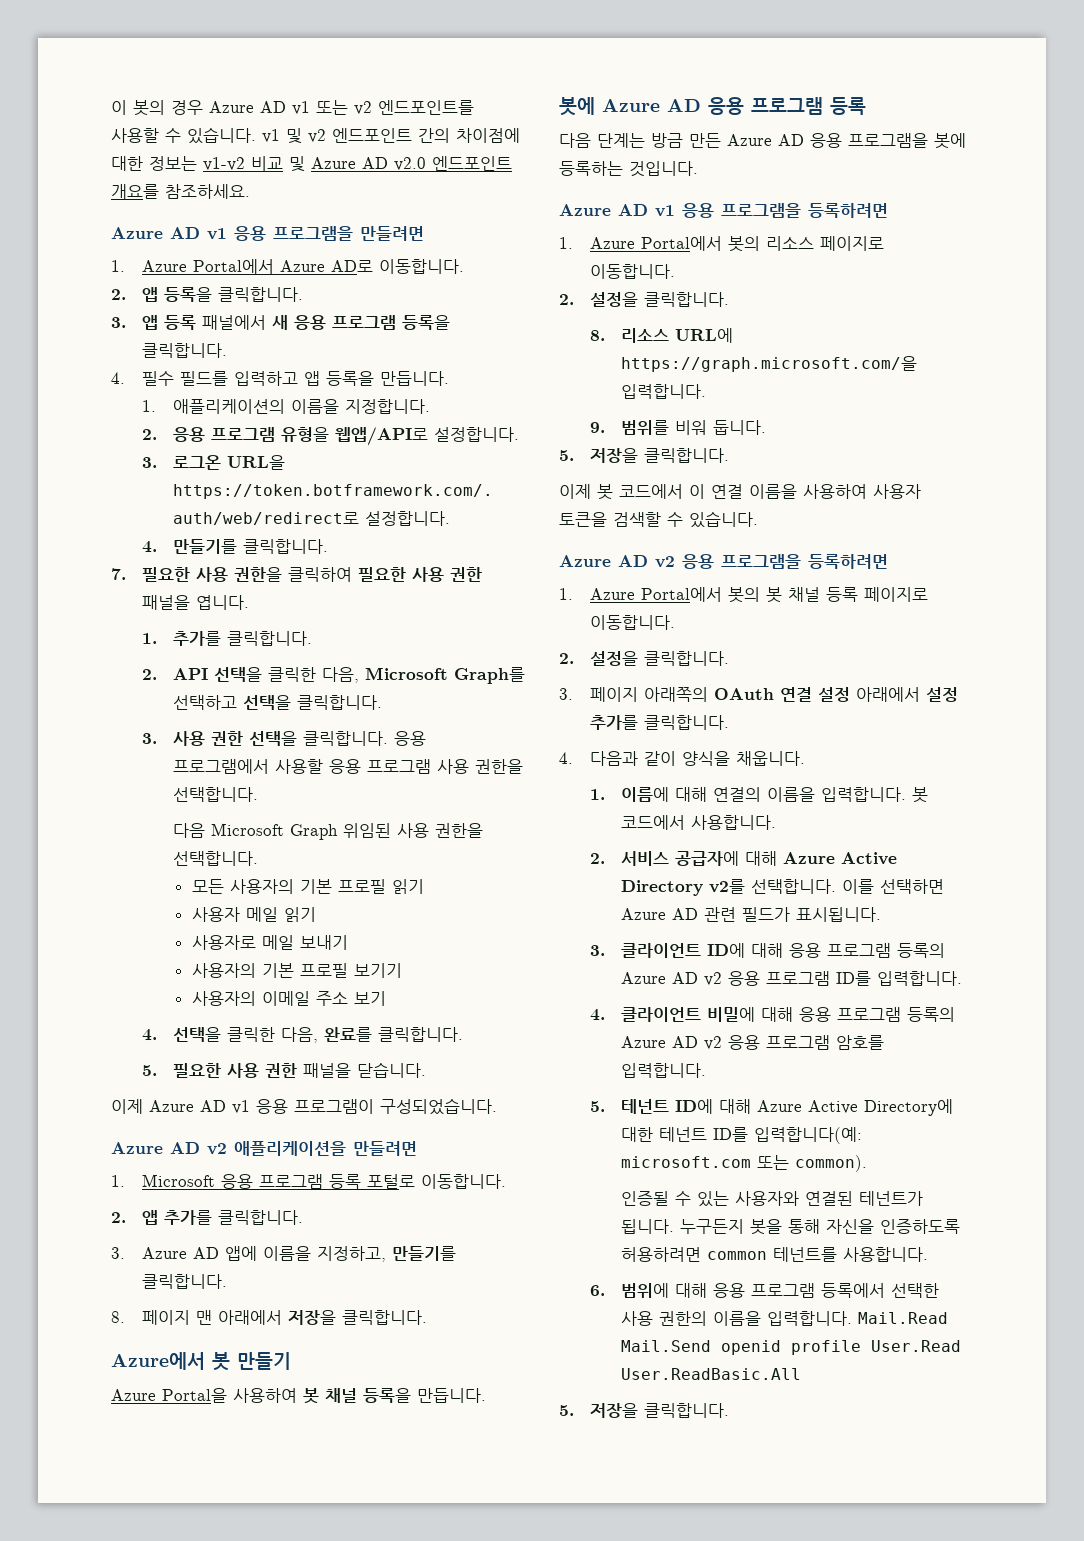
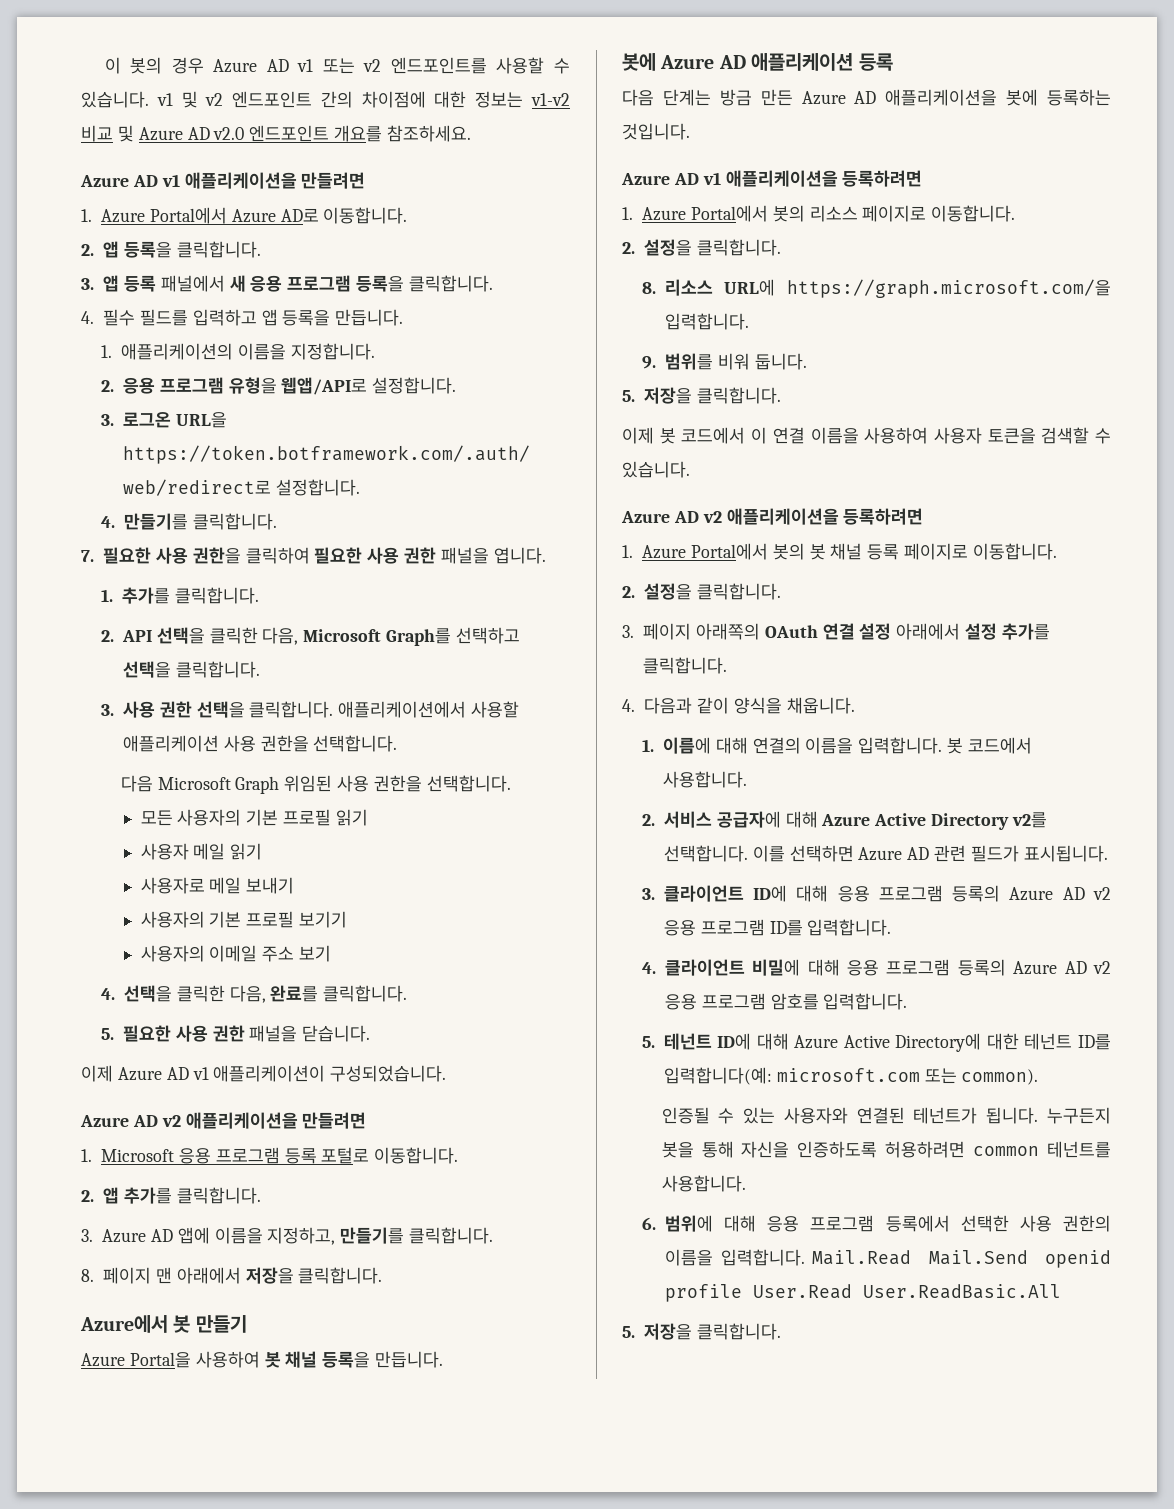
[234,226,353,241] 응용 프로그램을 -> [184,172,297,189] 애플리케이션을
[393,731,426,746] [172,759,431,774] 응용 프로그램에서 사용할 응용 프로그램 -> [338,701,520,718] [122,735,219,752] 애플리케이션에서 사용할 애플리케이션
[256,1099,374,1114] 응용 프로그램이 -> [213,1065,326,1082] 애플리케이션이
[708,97,823,115] 응용 프로그램 -> [751,53,854,71] 애플리케이션
[810,133,928,148] 응용 프로그램을 -> [885,89,998,106] 애플리케이션을
[682,203,801,218] 응용 프로그램을 -> [725,170,838,187] 애플리케이션을
[682,554,801,569] 응용 프로그램을 -> [726,508,839,525] 애플리케이션을

